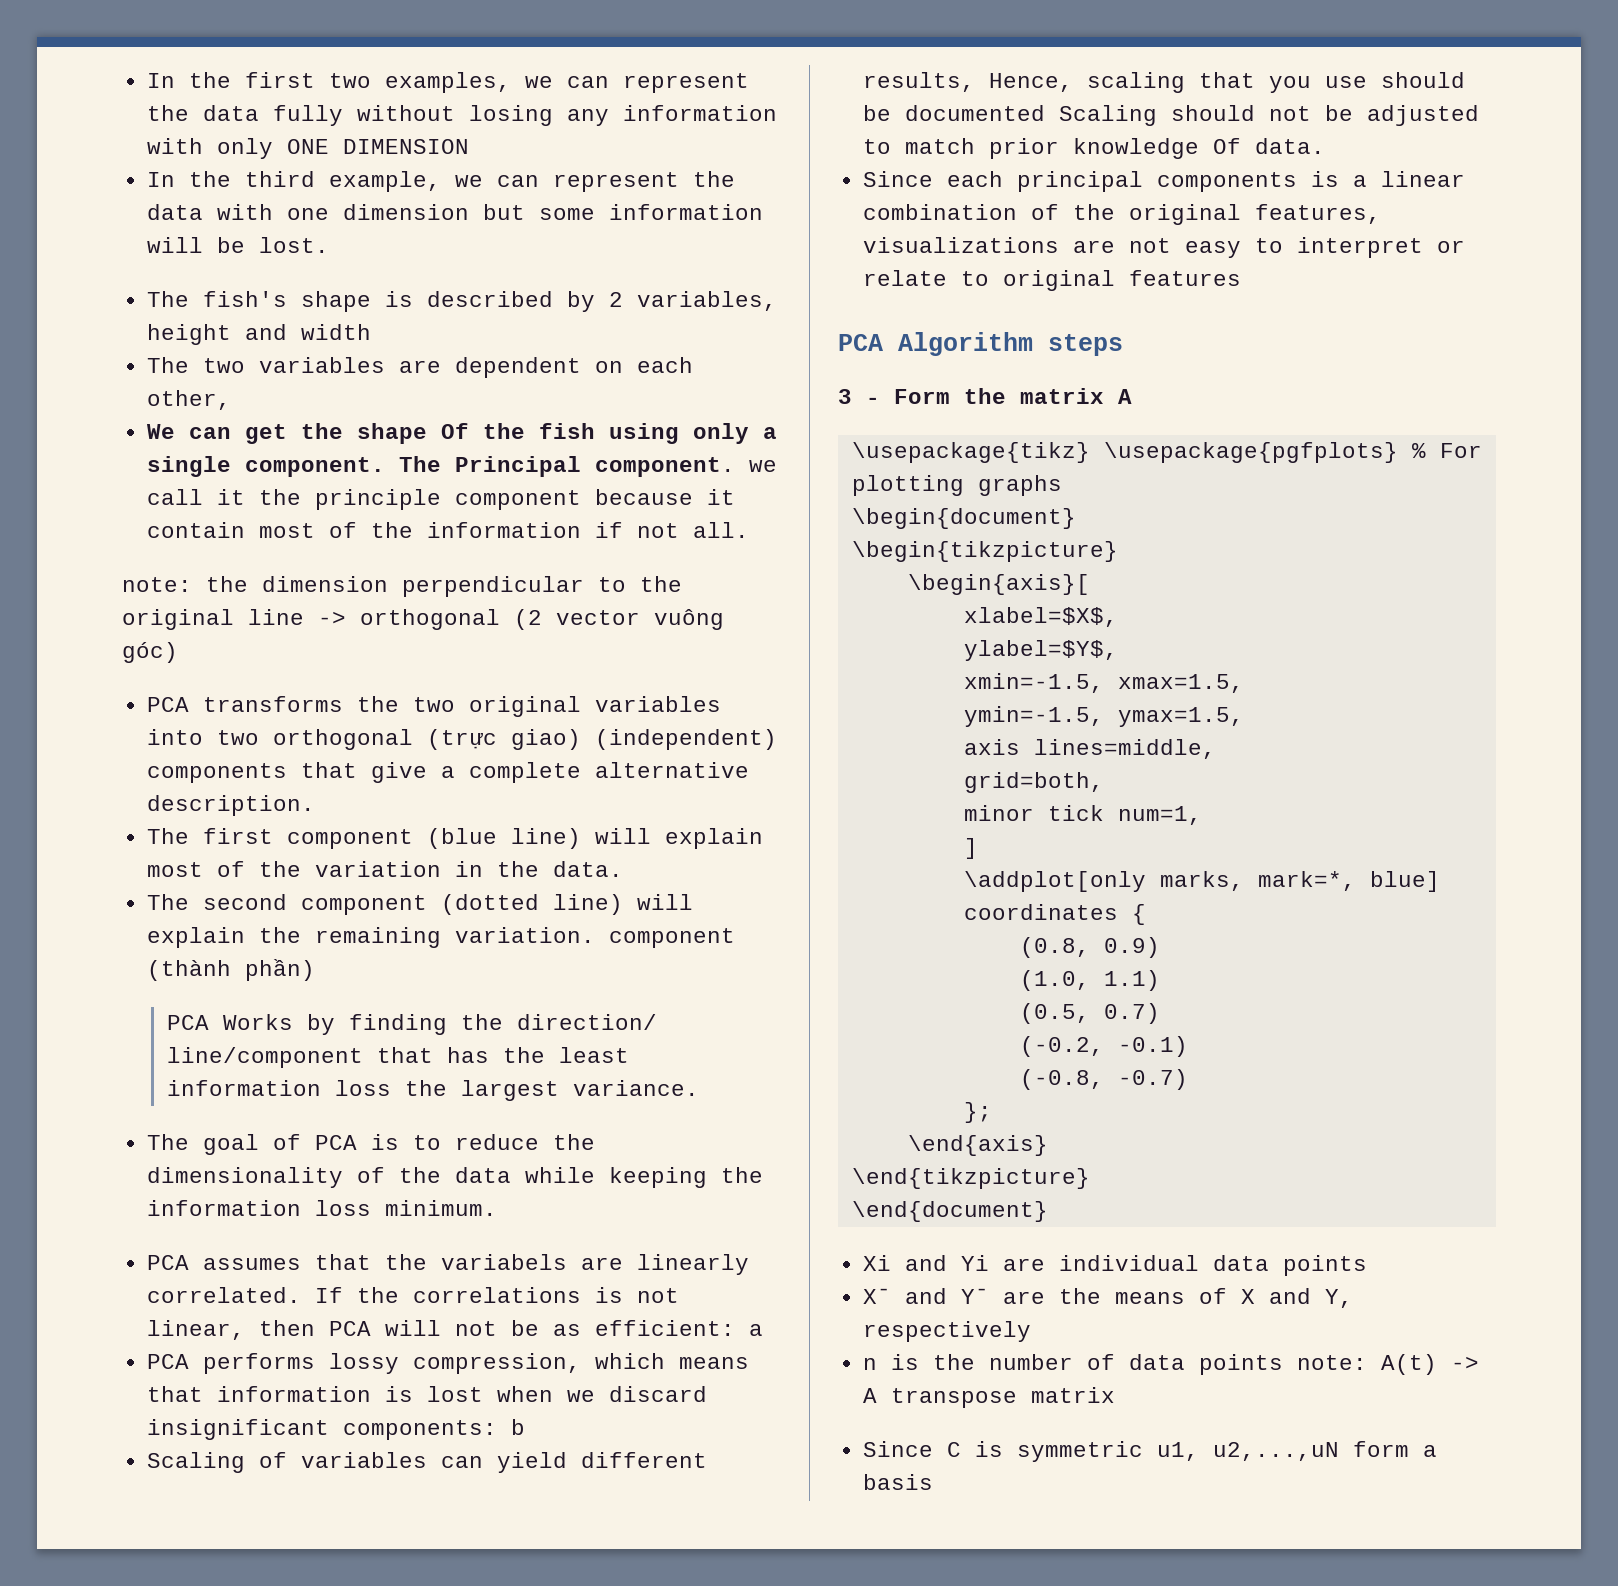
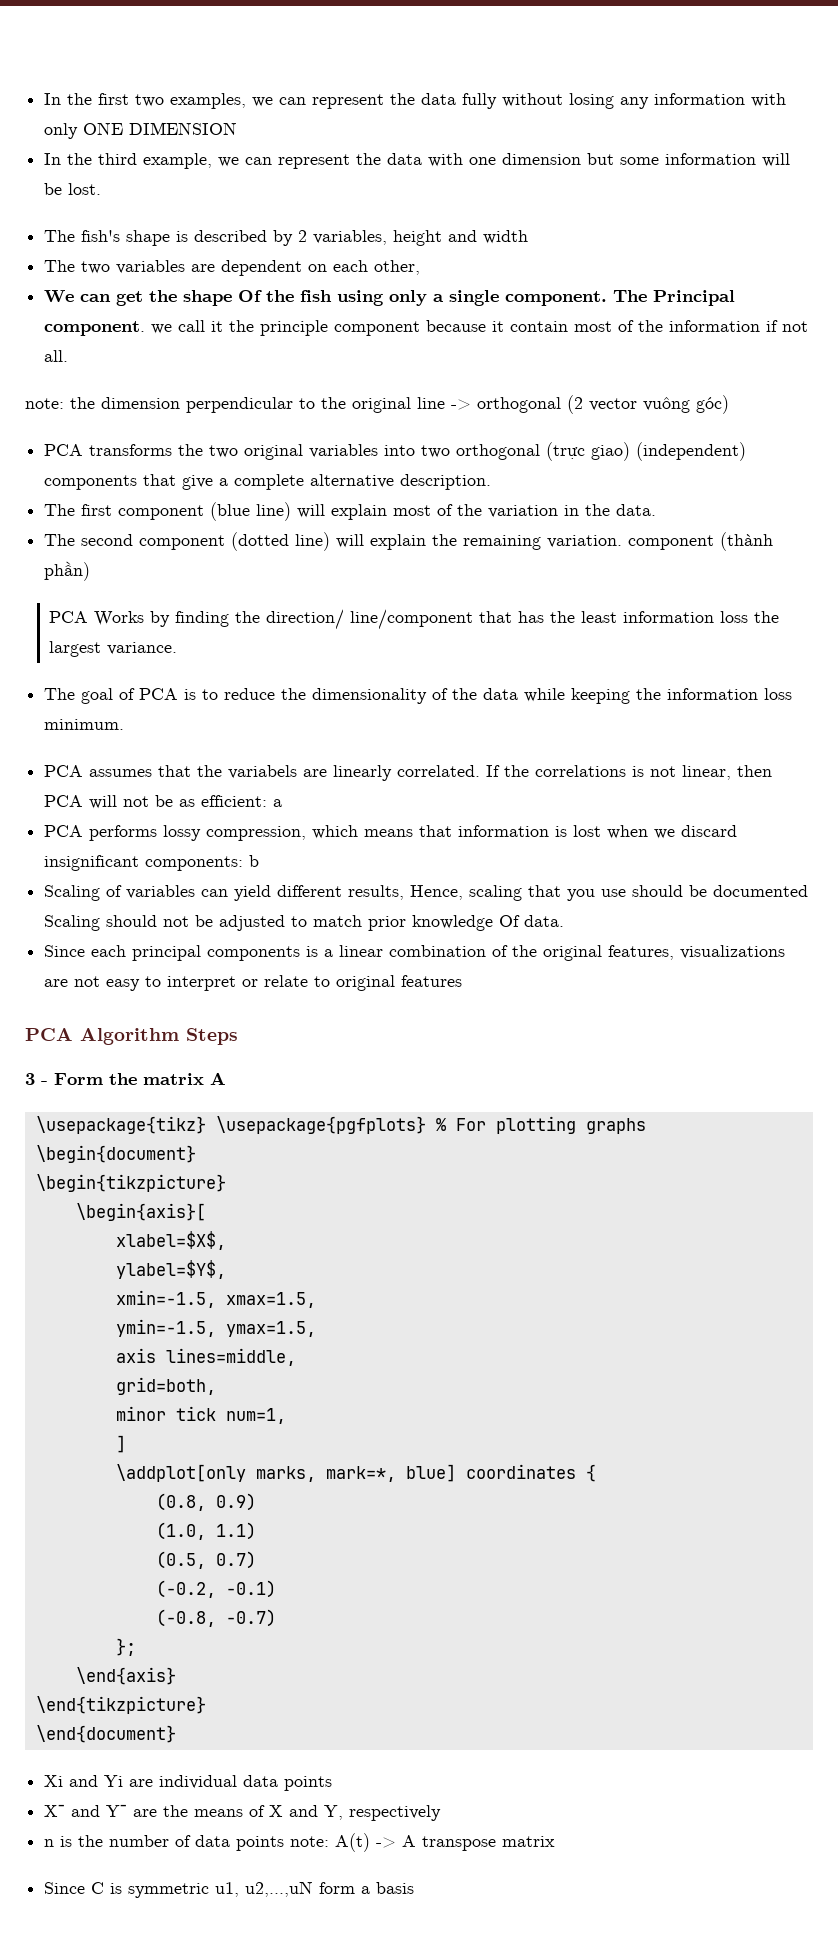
[1048,334,1123,356] steps -> [186,1028,238,1045] Steps

